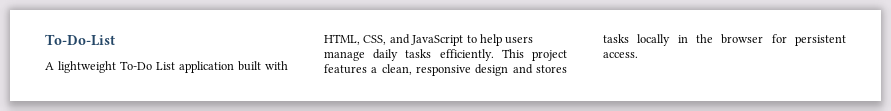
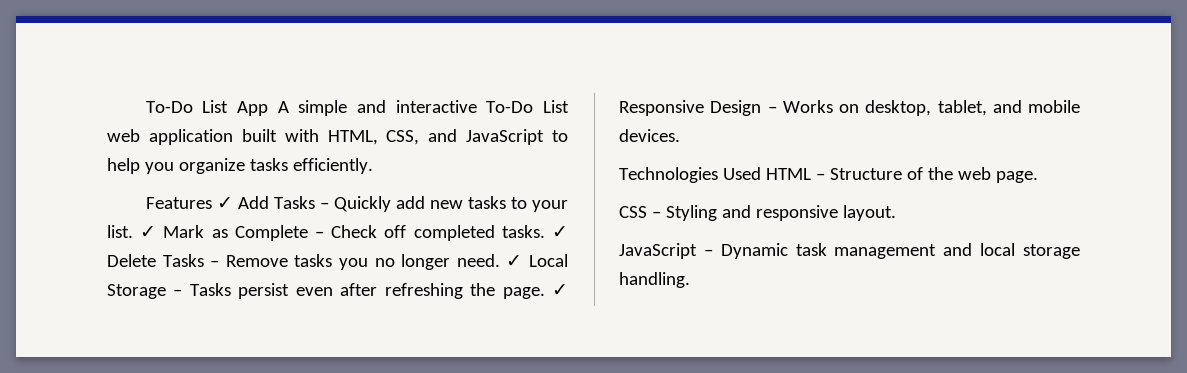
[45,34,115,46] [45,61,175,73] To-Do-List // A lightweight To-Do List -> [145,100,569,116] [107,129,140,142] To-Do List App A simple and interactive To-Do List web
[505,36,534,44] [324,49,399,61] users manage daily -> [144,158,245,174] you organize
[501,49,567,61] [324,64,567,76] [603,34,846,46] [603,52,638,58] This project features a clean, responsive design and stores tasks locally in the browser for persistent access. -> [145,196,568,212] [107,225,568,241] [107,254,569,270] [107,283,569,299] [619,100,1080,116] [619,129,680,142] [619,167,1038,183] [619,205,896,221] [619,243,1080,259] [619,272,690,288] // Features ✓ Add Tasks – Quickly add new tasks to your list. ✓ Mark as Complete – Check off completed tasks. ✓ Delete Tasks – Remove tasks you no longer need. ✓ Local Storage – Tasks persist even after refreshing the page. ✓ Responsive Design – Works on desktop, tablet, and mobile devices. // Technologies Used HTML – Structure of the web page. // CSS – Styling and responsive layout. // JavaScript – Dynamic task management and local storage handling.

